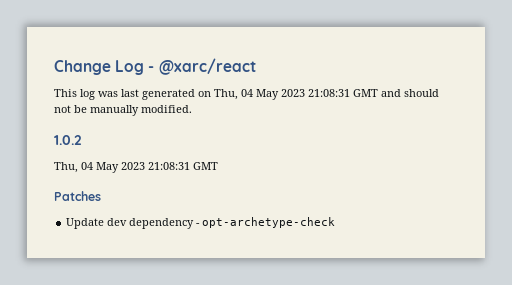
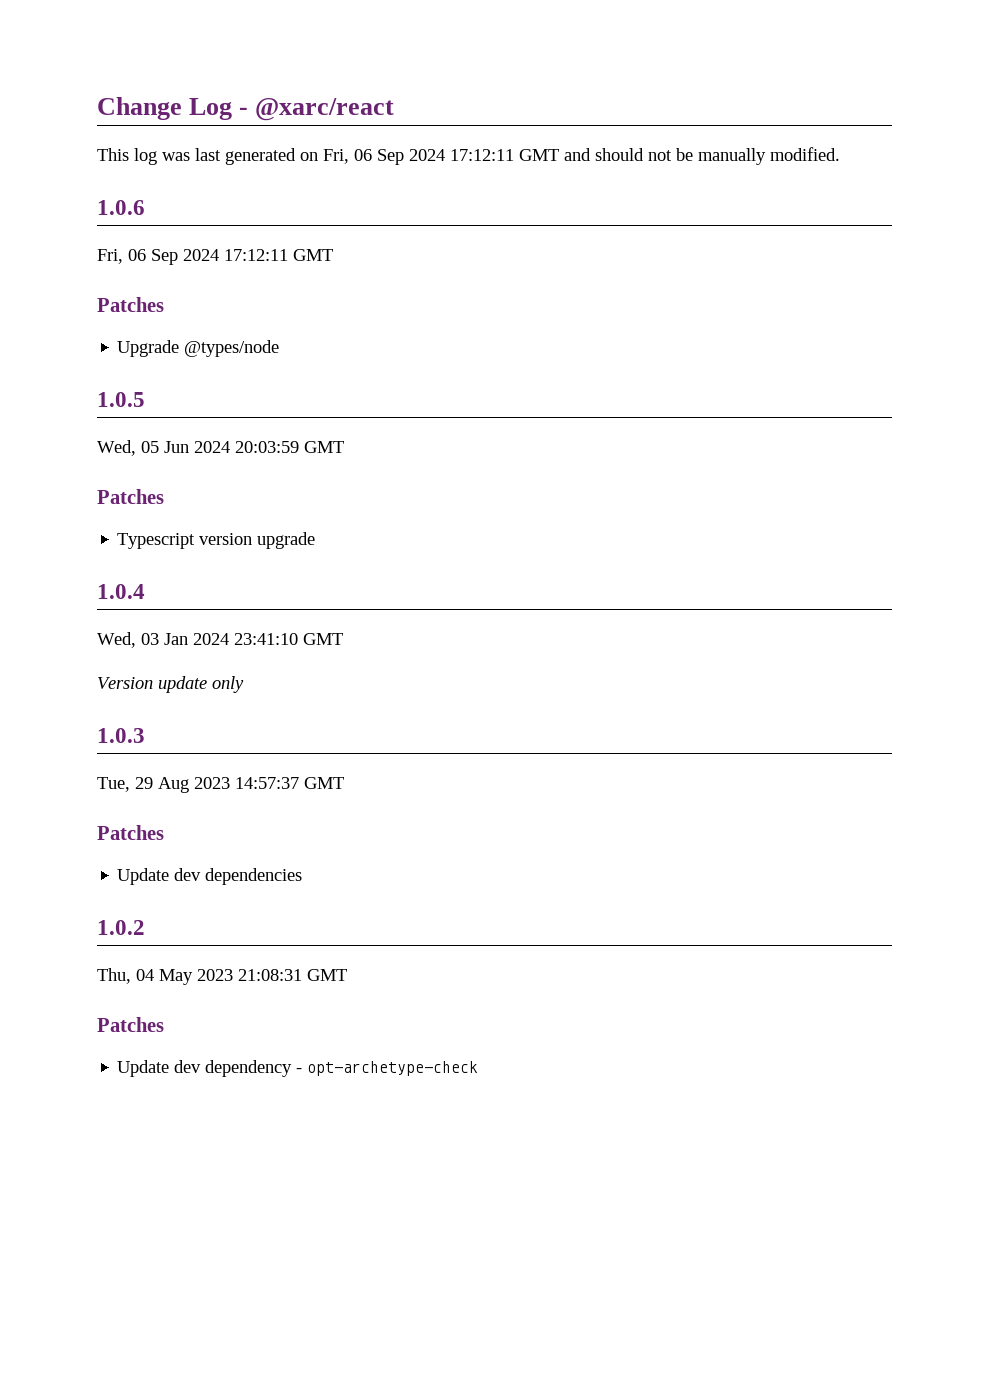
[214,89,350,100] Thu, 04 May 2023 21:08:31 -> [323,149,514,165] Fri, 06 Sep 2024 17:12:11
(192, 109) none -> [97,200,145,215] [97,249,333,265] [97,297,164,312] [117,340,280,357] [97,392,145,407] [97,440,344,456] [97,489,164,504] [117,532,316,549] [97,584,145,599] [97,632,343,648] [97,676,244,693] [97,728,145,743] [97,777,344,793] [97,825,164,840] [117,868,303,885] // 1.0.6 // Fri, 06 Sep 2024 17:12:11 GMT // Patches // Upgrade @types/node // 1.0.5 // Wed, 05 Jun 2024 20:03:59 GMT // Patches // Typescript version upgrade // 1.0.4 // Wed, 03 Jan 2024 23:41:10 GMT // Version update only // 1.0.3 // Tue, 29 Aug 2023 14:57:37 GMT // Patches // Update dev dependencies

